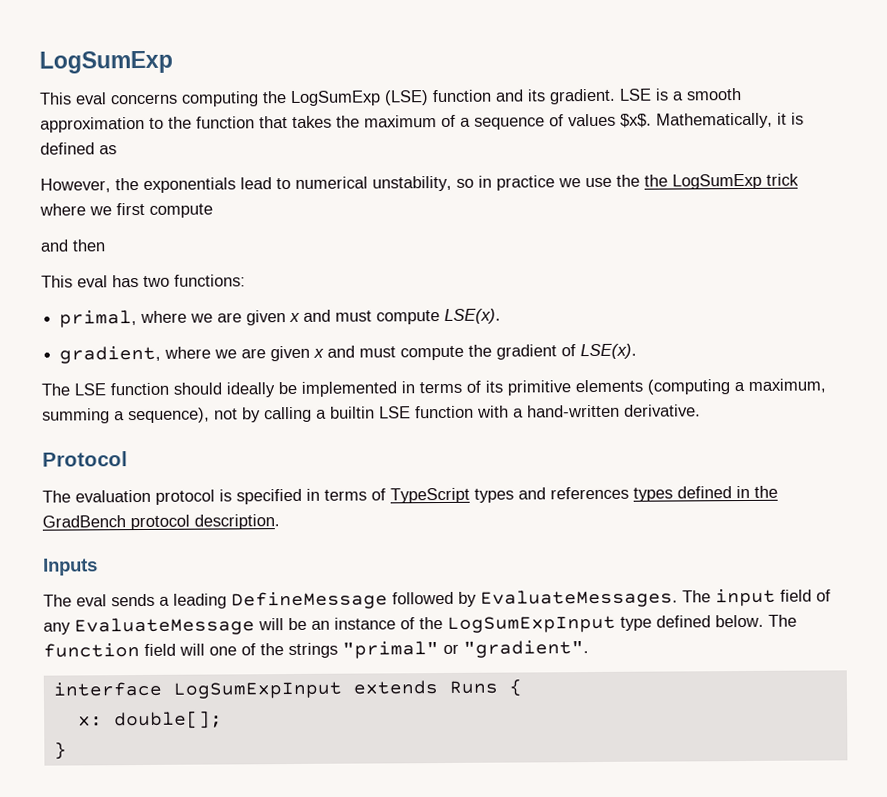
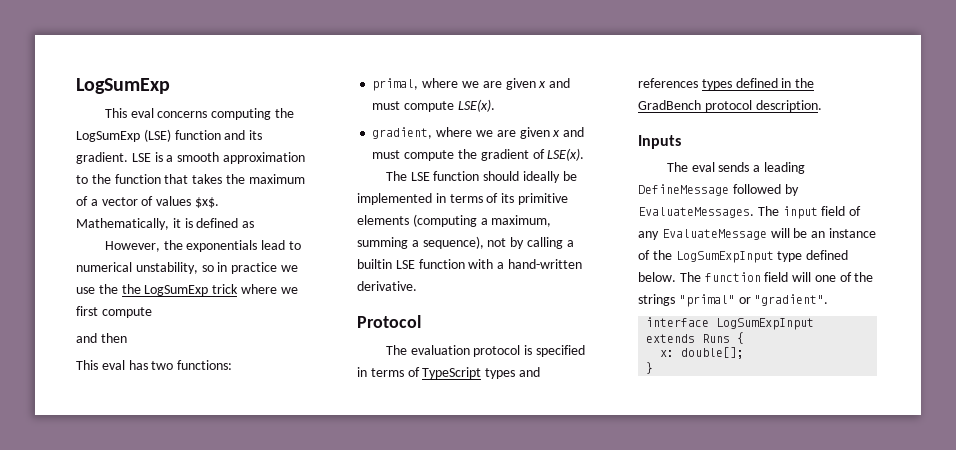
[474,117,545,130] sequence -> [101,197,138,206] vector

